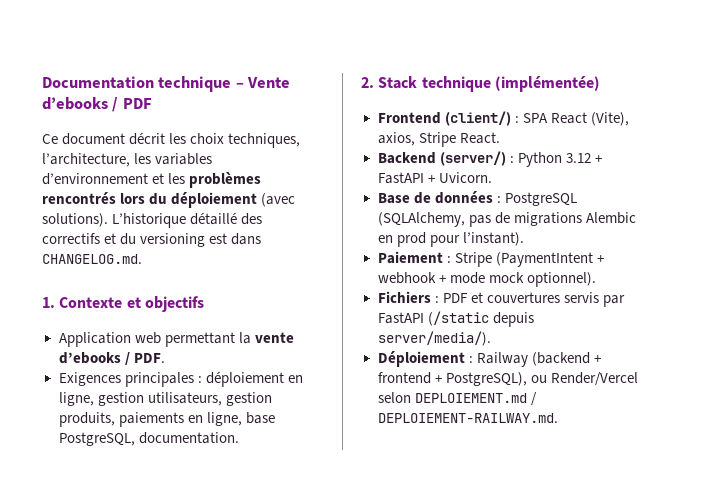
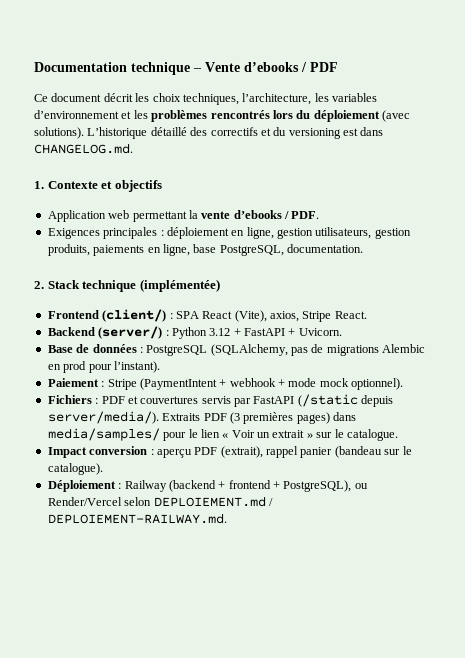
(491, 338) none -> [162,412,356,424] [47,428,398,441] [47,446,412,458] [47,463,103,475] Extraits PDF (3 premières pages) dans media/samples/ pour le lien « Voir un extrait » sur le catalogue. // Impact conversion : aperçu PDF (extrait), rappel panier (bandeau sur le catalogue).

